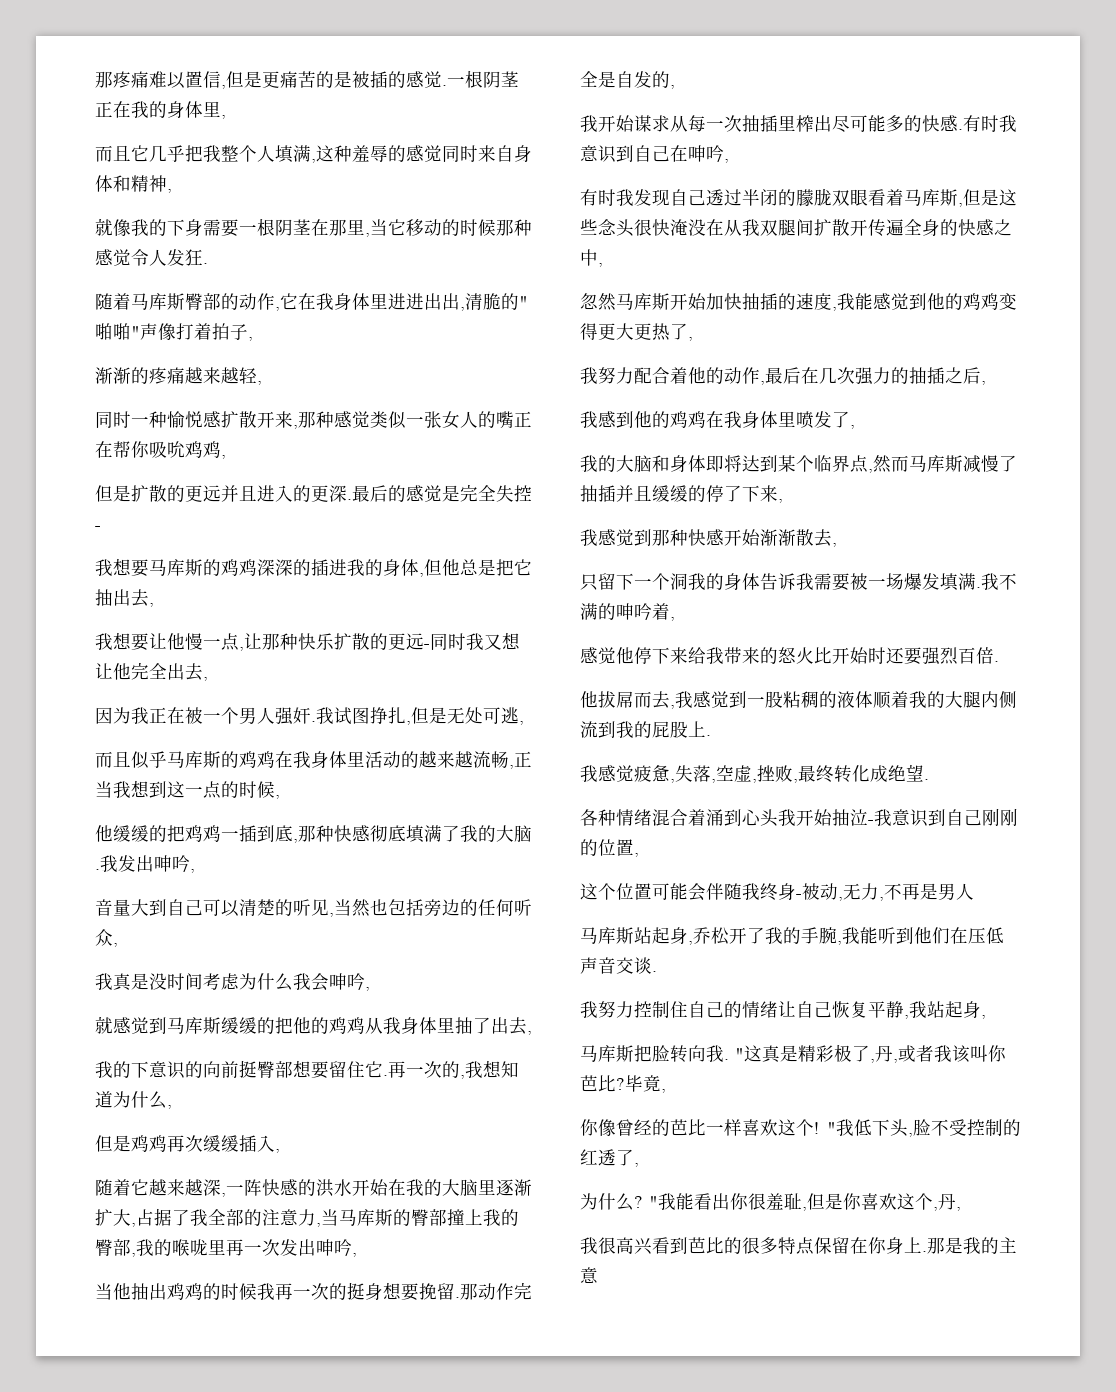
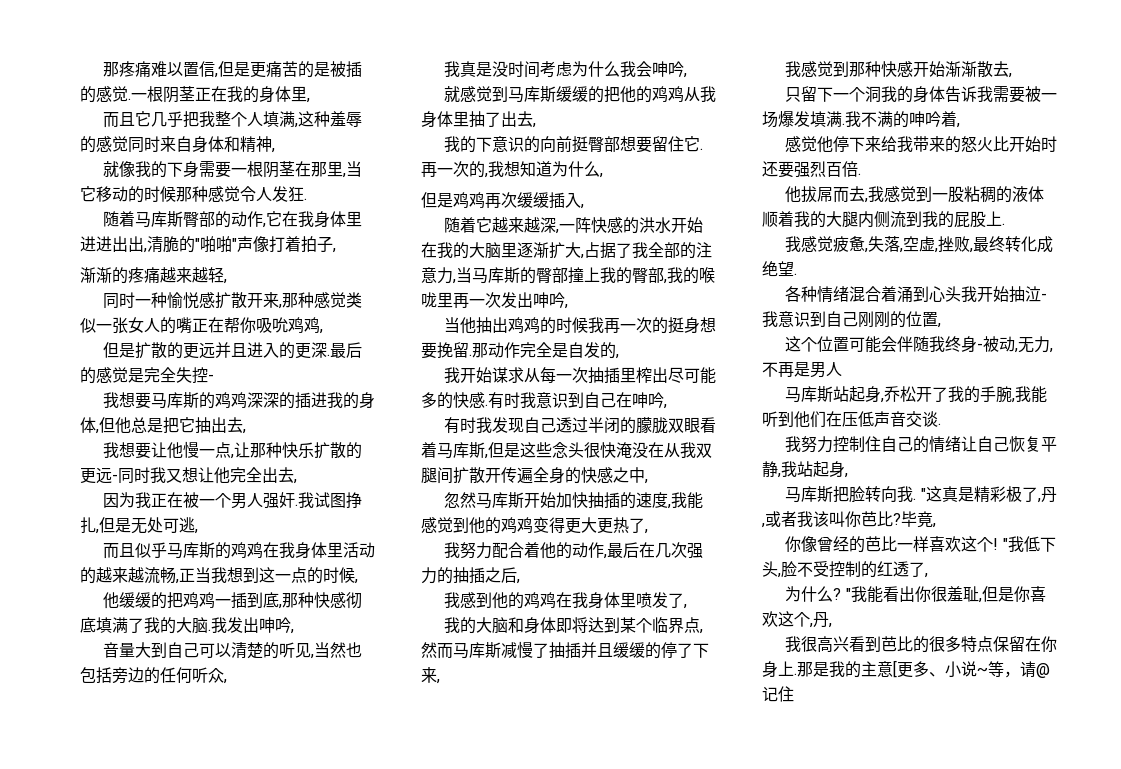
(598, 1275) none -> [893,660,1050,678] [762,686,794,702] [更多、小说~等，请@记住

